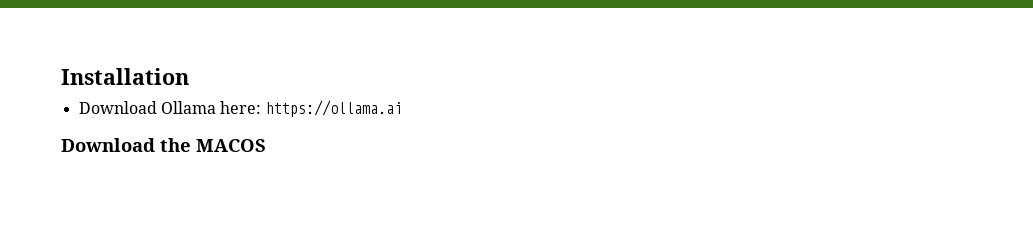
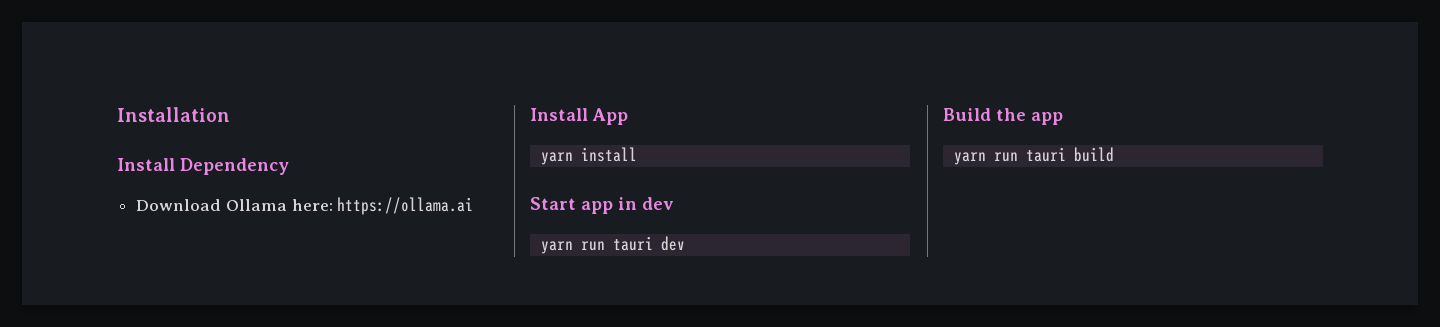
(189, 76) none -> [117,158,289,175] // Install Dependency
[61,138,266,152] Download the MACOS -> [530,108,628,125] [540,147,637,165] [530,197,674,214] [540,236,685,254] [943,108,1063,125] [953,147,1114,165] Install App // yarn install // Start app in dev // yarn run tauri dev // Build the app // yarn run tauri build

